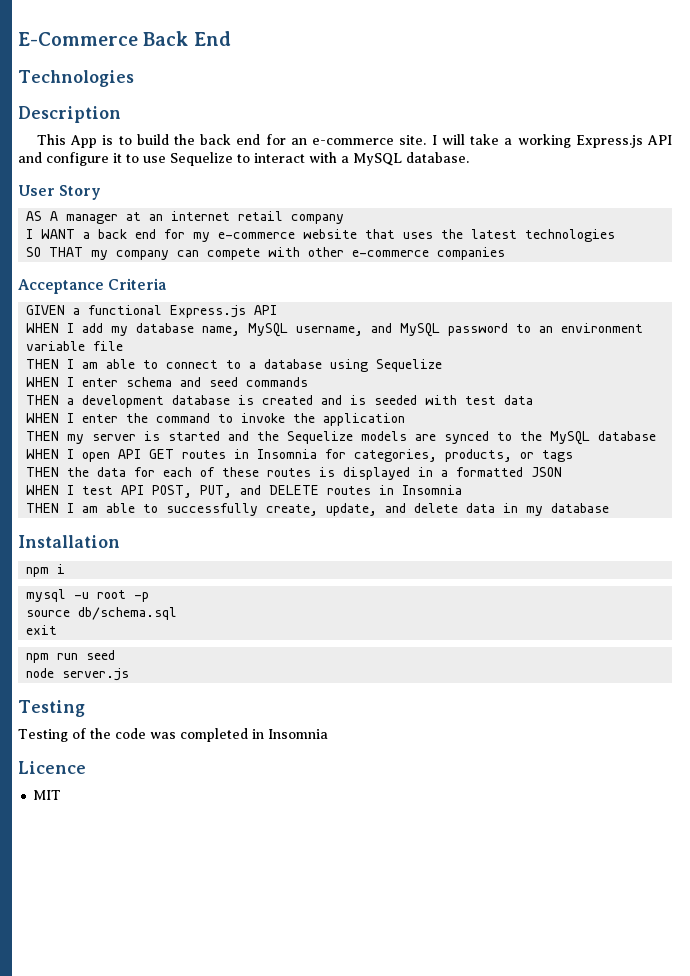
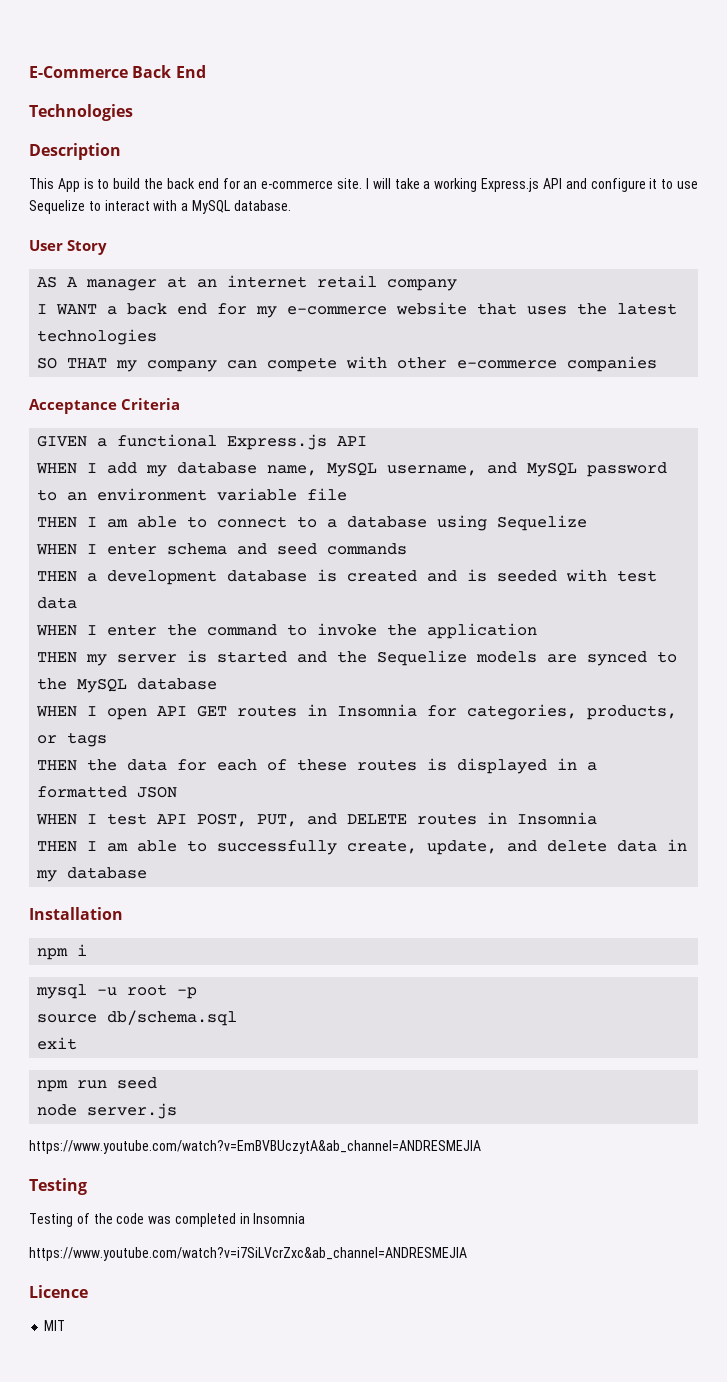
(130, 674) none -> [29,1140,481,1154] // https://www.youtube.com/watch?v=EmBVBUczytA&ab_channel=ANDRESMEJIA
(328, 734) none -> [29,1247,467,1261] // https://www.youtube.com/watch?v=i7SiLVcrZxc&ab_channel=ANDRESMEJIA

